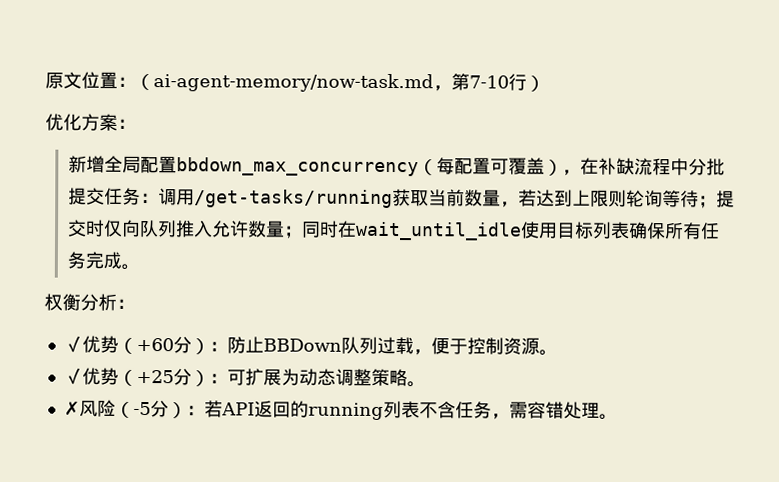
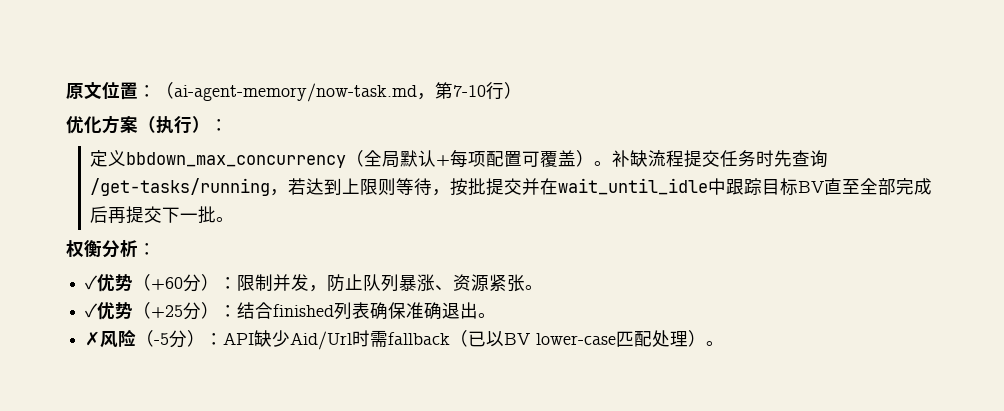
[117,118,136,129] [67,155,455,177] ： // 新增全局配置bbdown_max_concurrency（每 -> [138,116,228,134] [90,150,487,168] （执行）： // 定义bbdown_max_concurrency（全局默认+每项
[561,157,599,176] ，在 -> [594,161,613,166] 。
[669,158,725,176] 中分批 -> (685, 158) none
[139,188,735,209] [67,219,720,241] [66,251,122,269] ：调用/get-tasks/running获取当前数量，若达到上限则轮询等待；提交时仅向队列推入允许数量；同时在wait_until_idle使用目标列表确保所有任务完成 -> [756,150,829,168] [90,178,933,196] [90,206,217,224] 时先查询/get-tasks/running，若达到上限则等待，按批提交并在wait_until_idle中跟踪目标BV直至全部完成后再提交下一批
[226,336,540,356] 防止BBDown队列过载，便于控制资源 -> [237,274,526,292] 限制并发，防止队列暴涨、资源紧张
[226,368,408,387] 可扩展为动态调整策略 -> [237,302,479,320] 结合finished列表确保准确退出
[203,400,600,420] 若API返回的running列表不含任务，需容错处理 -> [223,330,707,350] API缺少Aid/Url时需fallback（已以BV lower-case匹配处理）

